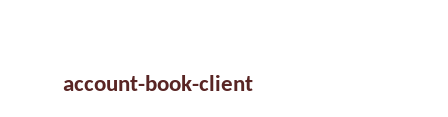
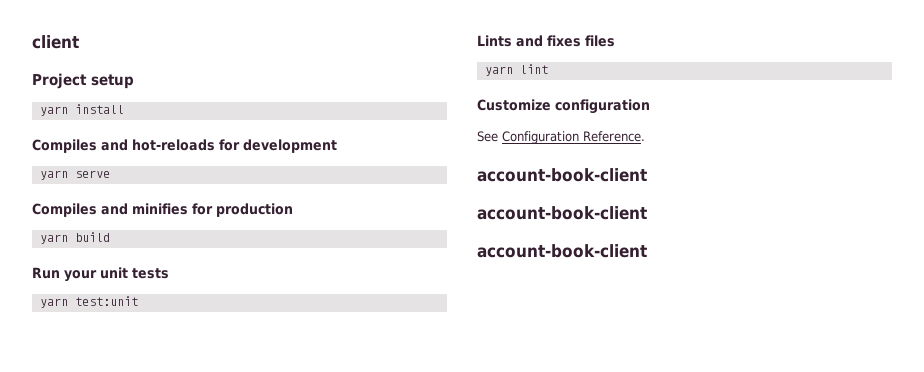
[63,75,253,91] account-book-client -> [32,35,79,49] [32,73,134,89] [39,104,124,116] [32,139,337,153] [39,170,110,180] [32,203,293,217] [39,232,110,244] [32,267,169,282] [39,296,138,308] [477,35,615,47] [484,64,548,76] [477,99,650,114] [477,131,645,144] [477,168,647,182] [477,206,647,220] [477,244,647,258] client // Project setup // yarn install // Compiles and hot-reloads for development // yarn serve // Compiles and minifies for production // yarn build // Run your unit tests // yarn test:unit // Lints and fixes files // yarn lint // Customize configuration // See Configuration Reference. // account-book-client // account-book-client // account-book-client

